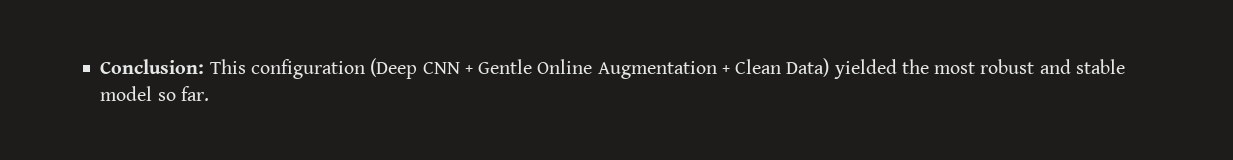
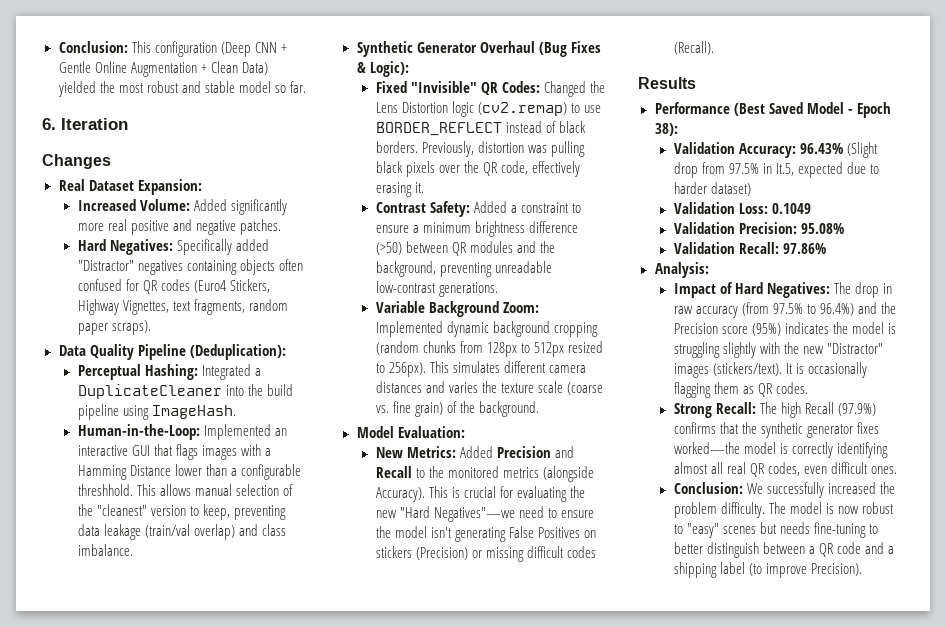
(209, 93) none -> [42,118,128,130] [42,154,111,169] [58,179,202,195] [77,199,287,215] [77,219,281,235] [77,239,269,255] [77,259,303,275] [77,279,270,294] [77,299,288,315] [77,320,151,335] [58,344,286,360] [77,364,261,380] [77,384,293,399] [77,404,236,420] [77,424,287,440] [77,444,272,460] [77,464,301,480] [77,484,293,496] [77,504,286,520] [77,524,286,540] [77,544,133,556] [356,41,601,57] [356,61,409,77] [375,81,605,97] [375,101,601,117] [375,121,586,136] [375,141,585,157] [375,161,581,177] [375,182,424,197] [375,201,581,217] [375,221,578,237] [375,241,555,256] [375,261,552,277] [375,281,498,297] [375,301,539,317] [375,321,598,337] [375,341,604,357] [375,361,586,377] [375,381,604,395] [375,401,539,417] [356,426,465,438] [375,446,574,458] [375,466,594,482] [375,486,586,502] [375,506,594,522] [375,526,597,542] [375,546,596,562] [673,41,714,55] [638,77,696,89] [654,102,891,118] [654,123,678,136] [673,142,878,158] [673,162,880,178] [673,182,751,196] [673,202,811,214] [673,222,844,234] [673,242,826,254] [654,262,709,278] [673,282,893,298] [673,302,897,318] [673,322,897,336] [673,342,883,358] [673,362,867,378] [673,382,808,398] [673,402,876,418] [673,422,879,438] [673,442,888,458] [673,462,898,477] [673,482,895,498] [673,502,895,518] [673,522,879,538] [673,542,895,558] [673,562,862,578] // 6. Iteration // Changes // Real Dataset Expansion: // Increased Volume: Added significantly more real positive and negative patches. // Hard Negatives: Specifically added "Distractor" negatives containing objects often confused for QR codes (Euro4 Stickers, Highway Vignettes, text fragments, random paper scraps). // Data Quality Pipeline (Deduplication): // Perceptual Hashing: Integrated a DuplicateCleaner into the build pipeline using ImageHash. // Human-in-the-Loop: Implemented an interactive GUI that flags images with a Hamming Distance lower than a configurable threshhold. This allows manual selection of the "cleanest" version to keep, preventing data leakage (train/val overlap) and class imbalance. // Synthetic Generator Overhaul (Bug Fixes & Logic): // Fixed "Invisible" QR Codes: Changed the Lens Distortion logic (cv2.remap) to use BORDER_REFLECT instead of black borders. Previously, distortion was pulling black pixels over the QR code, effectively erasing it. // Contrast Safety: Added a constraint to ensure a minimum brightness difference (>50) between QR modules and the background, preventing unreadable low-contrast generations. // Variable Background Zoom: Implemented dynamic background cropping (random chunks from 128px to 512px resized to 256px). This simulates different camera distances and varies the texture scale (coarse vs. fine grain) of the background. // Model Evaluation: // New Metrics: Added Precision and Recall to the monitored metrics (alongside Accuracy). This is crucial for evaluating the new "Hard Negatives"—we need to ensure the model isn't generating False Positives on stickers (Precision) or missing difficult codes (Recall). // Results // Performance (Best Saved Model - Epoch 38): // Validation Accuracy: 96.43% (Slight drop from 97.5% in It.5, expected due to harder dataset) // Validation Loss: 0.1049 // Validation Precision: 95.08% // Validation Recall: 97.86% // Analysis: // Impact of Hard Negatives: The drop in raw accuracy (from 97.5% to 96.4%) and the Precision score (95%) indicates the model is struggling slightly with the new "Distractor" images (stickers/text). It is occasionally flagging them as QR codes. // Strong Recall: The high Recall (97.9%) confirms that the synthetic generator fixes worked—the model is correctly identifying almost all real QR codes, even difficult ones. // Conclusion: We successfully increased the problem difficulty. The model is now robust to "easy" scenes but needs fine-tuning to better distinguish between a QR code and a shipping label (to improve Precision).

